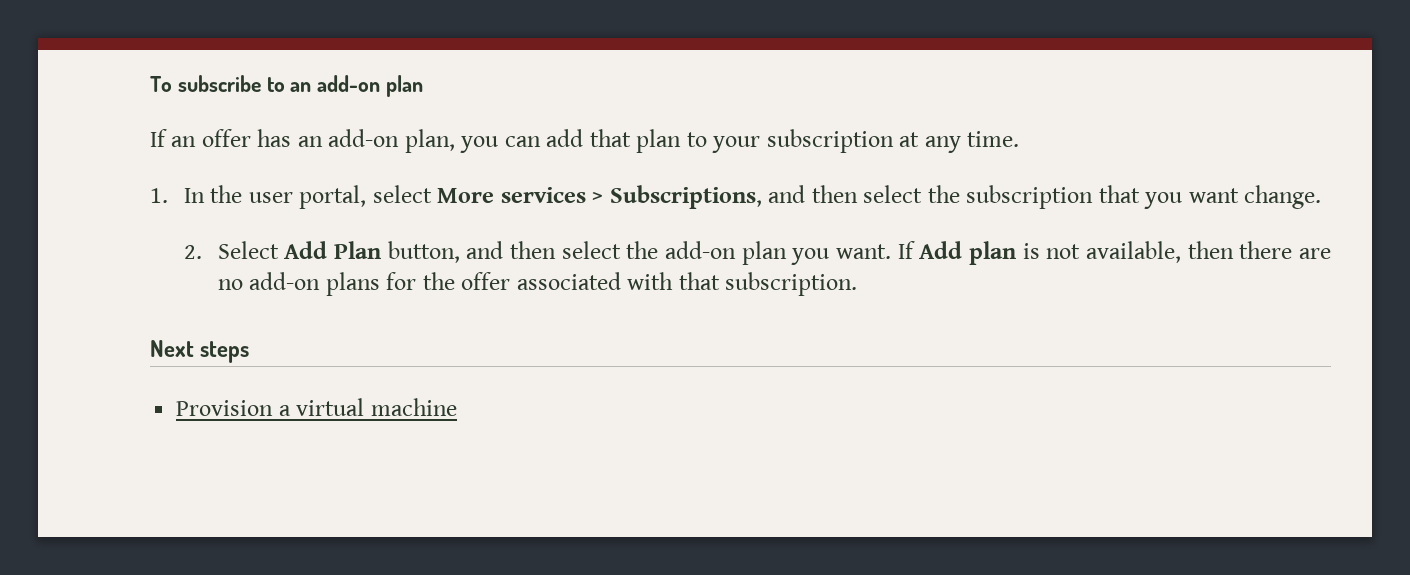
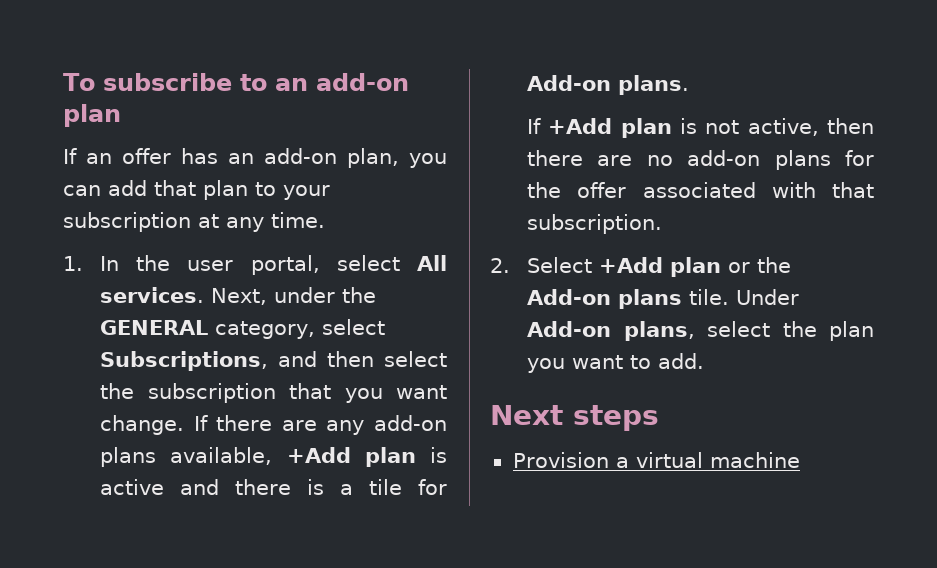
[437,187,604,203] More services > -> [417,255,447,271] [100,287,377,305] [100,319,386,339] All services. Next, under the GENERAL category, select
[183,241,963,265] // 2. Select Add Plan button, and then select the add-on plan you want. If Add -> [193,415,448,435] [100,447,448,467] [100,479,447,495] [527,75,690,95] [527,118,613,134] If there are any add-on plans available, +Add plan is active and there is a tile for Add-on plans. // If +Add
[1086,241,1182,263] available, -> [747,118,819,136] active,
(858, 284) none -> [490,257,792,277] [527,289,800,309] [527,321,874,341] [527,353,705,373] // 2. Select +Add plan or the Add-on plans tile. Under Add-on plans, select the plan you want to add.

